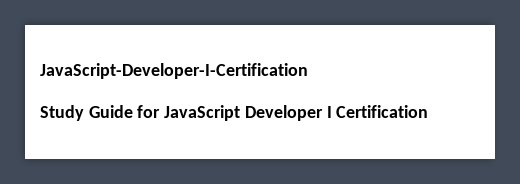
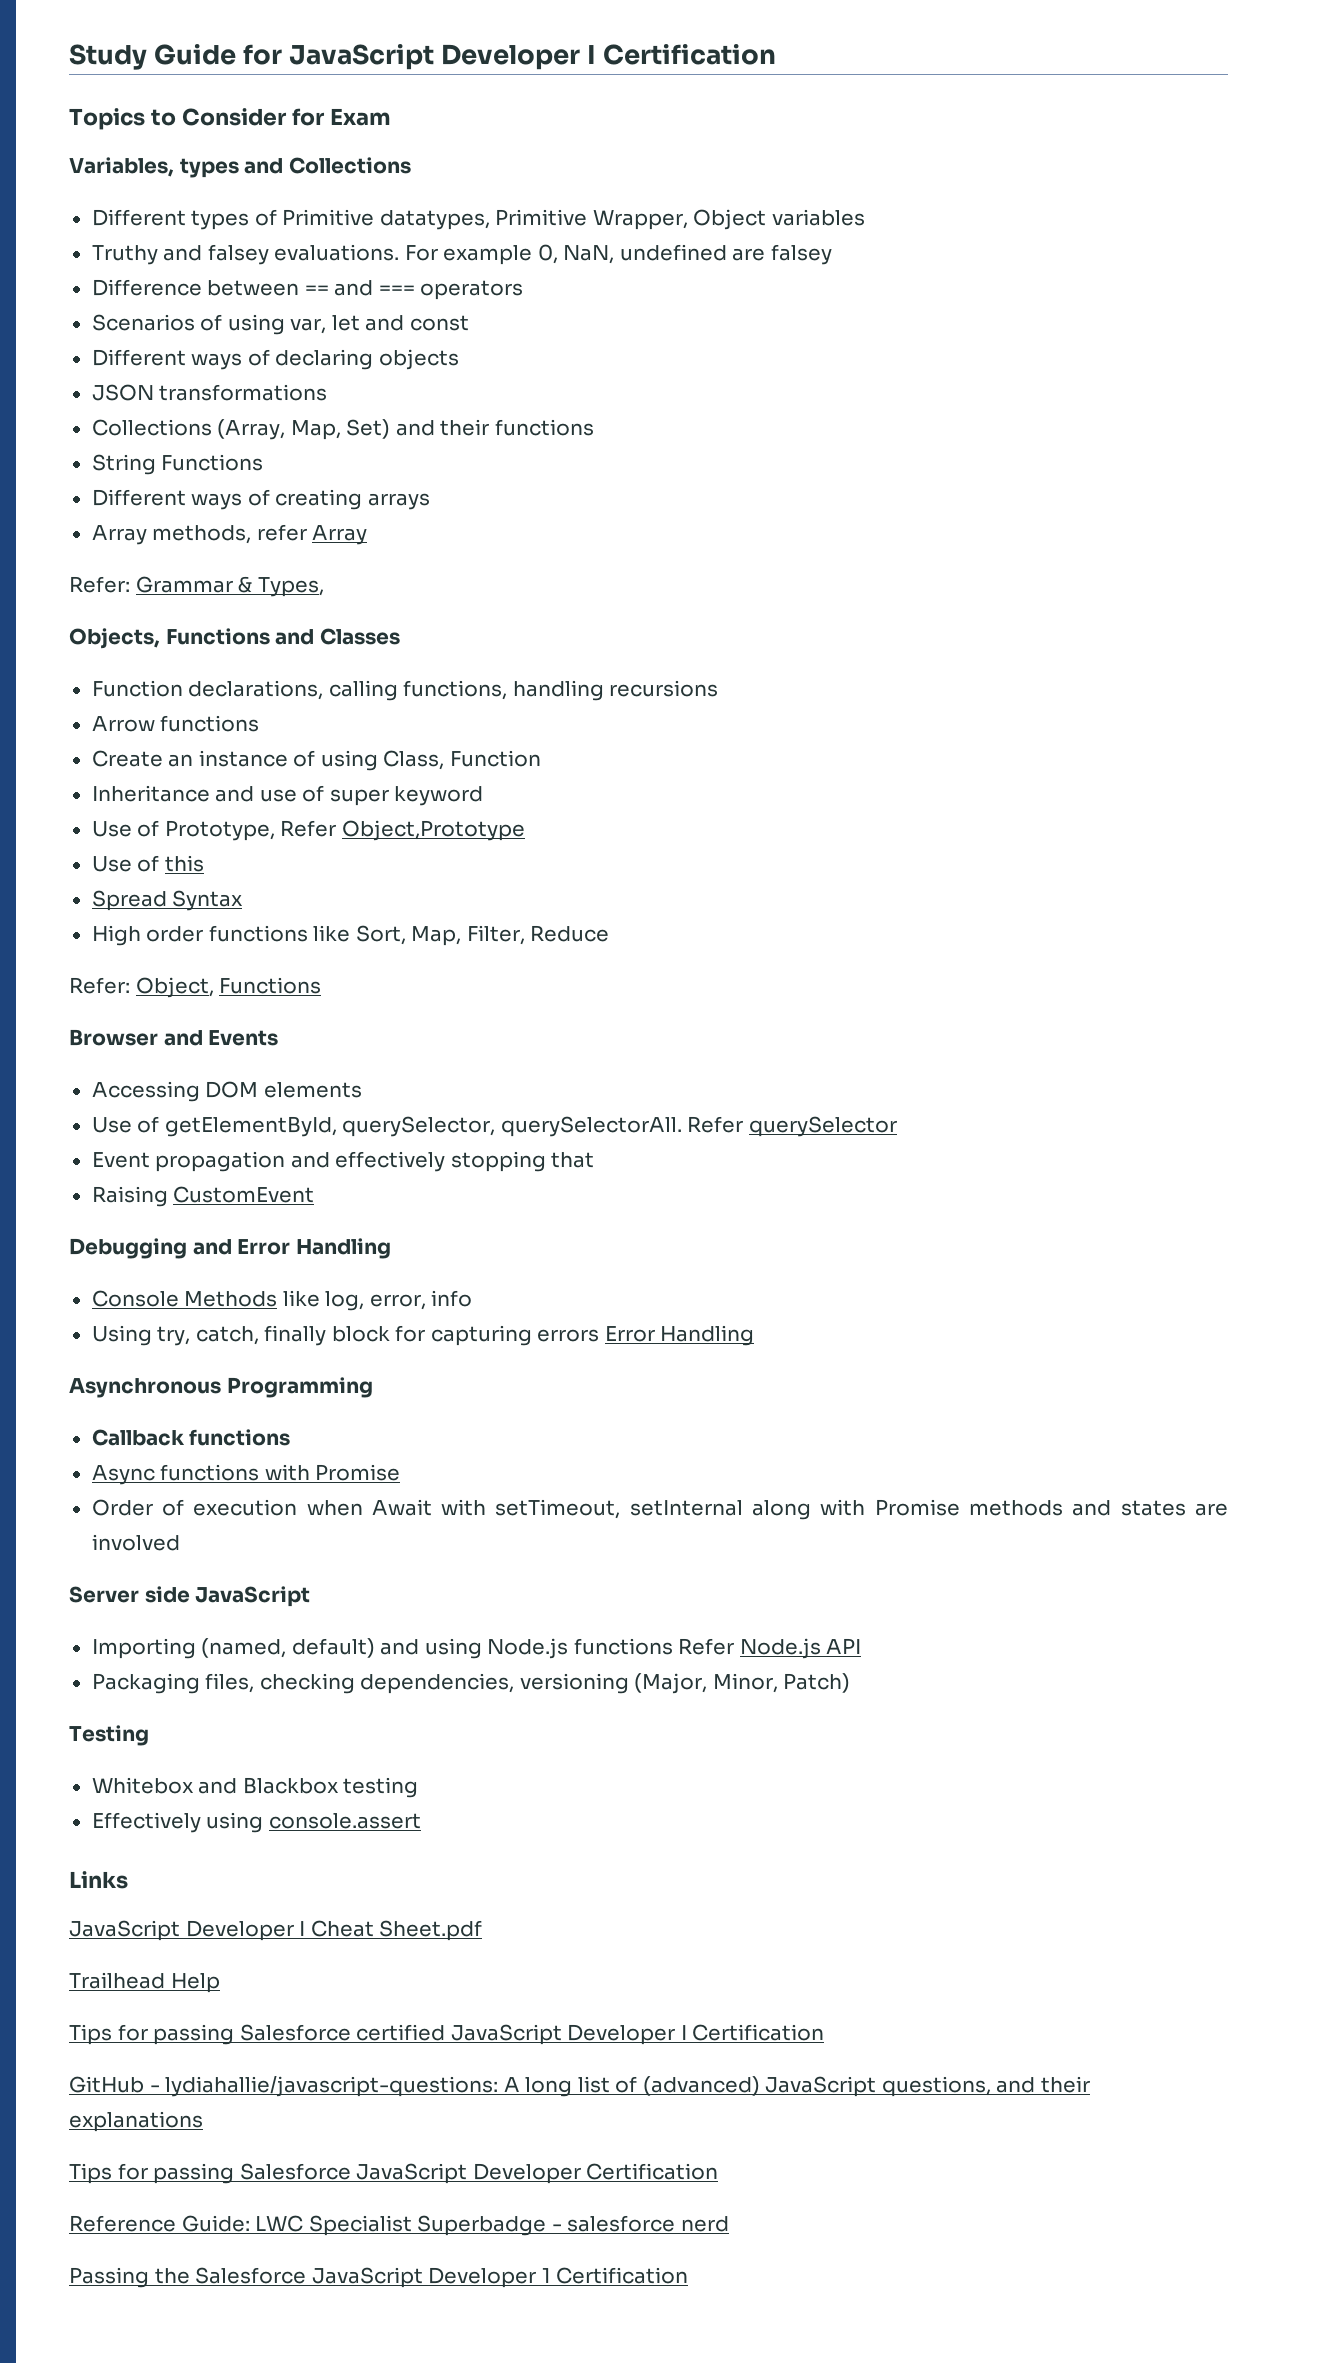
[40,63,308,79] JavaScript-Developer-I-Certification // -> (69, 57) none
(429, 111) none -> [69,108,391,130] [69,157,411,178] [91,209,865,230] [91,244,832,265] [91,279,524,300] [91,314,469,335] [91,349,459,370] [91,384,328,401] [91,419,594,440] [91,454,264,475] [91,489,430,510] [91,524,368,545] [69,576,324,597] [69,628,400,649] [91,680,719,701] [91,715,260,732] [91,750,541,771] [91,785,484,806] [91,820,525,841] [91,855,204,872] [91,890,244,911] [91,925,610,946] [69,977,322,998] [69,1029,279,1046] [91,1081,362,1102] [91,1116,897,1137] [91,1151,595,1172] [91,1186,315,1207] [69,1238,391,1259] [91,1290,473,1311] [91,1325,755,1346] [69,1377,373,1398] [91,1429,291,1446] [91,1464,401,1485] [91,1499,1228,1520] [91,1534,180,1551] [69,1586,311,1607] [91,1638,862,1659] [91,1673,851,1694] [69,1725,149,1746] [91,1777,419,1798] [91,1812,421,1833] [69,1871,128,1889] [69,1920,483,1941] [69,1972,220,1993] [69,2024,825,2045] [69,2076,1090,2097] [69,2111,203,2132] [69,2163,719,2184] [69,2215,729,2236] [69,2267,689,2288] // Topics to Consider for Exam // Variables, types and Collections // Different types of Primitive datatypes, Primitive Wrapper, Object variables // Truthy and falsey evaluations. For example 0, NaN, undefined are falsey // Difference between == and === operators // Scenarios of using var, let and const // Different ways of declaring objects // JSON transformations // Collections (Array, Map, Set) and their functions // String Functions // Different ways of creating arrays // Array methods, refer Array // Refer: Grammar & Types, // Objects, Functions and Classes // Function declarations, calling functions, handling recursions // Arrow functions // Create an instance of using Class, Function // Inheritance and use of super keyword // Use of Prototype, Refer Object,Prototype // Use of this // Spread Syntax // High order functions like Sort, Map, Filter, Reduce // Refer: Object, Functions // Browser and Events // Accessing DOM elements // Use of getElementById, querySelector, querySelectorAll. Refer querySelector // Event propagation and effectively stopping that // Raising CustomEvent // Debugging and Error Handling // Console Methods like log, error, info // Using try, catch, finally block for capturing errors Error Handling // Asynchronous Programming // Callback functions // Async functions with Promise // Order of execution when Await with setTimeout, setInternal along with Promise methods and states are involved // Server side JavaScript // Importing (named, default) and using Node.js functions Refer Node.js API // Packaging files, checking dependencies, versioning (Major, Minor, Patch) // Testing // Whitebox and Blackbox testing // Effectively using console.assert // Links // JavaScript Developer I Cheat Sheet.pdf // Trailhead Help // Tips for passing Salesforce certified JavaScript Developer I Certification // GitHub - lydiahallie/javascript-questions: A long list of (advanced) JavaScript questions, and their explanations // Tips for passing Salesforce JavaScript Developer Certification // Reference Guide: LWC Specialist Superbadge - salesforce nerd // Passing the Salesforce JavaScript Developer 1 Certification

